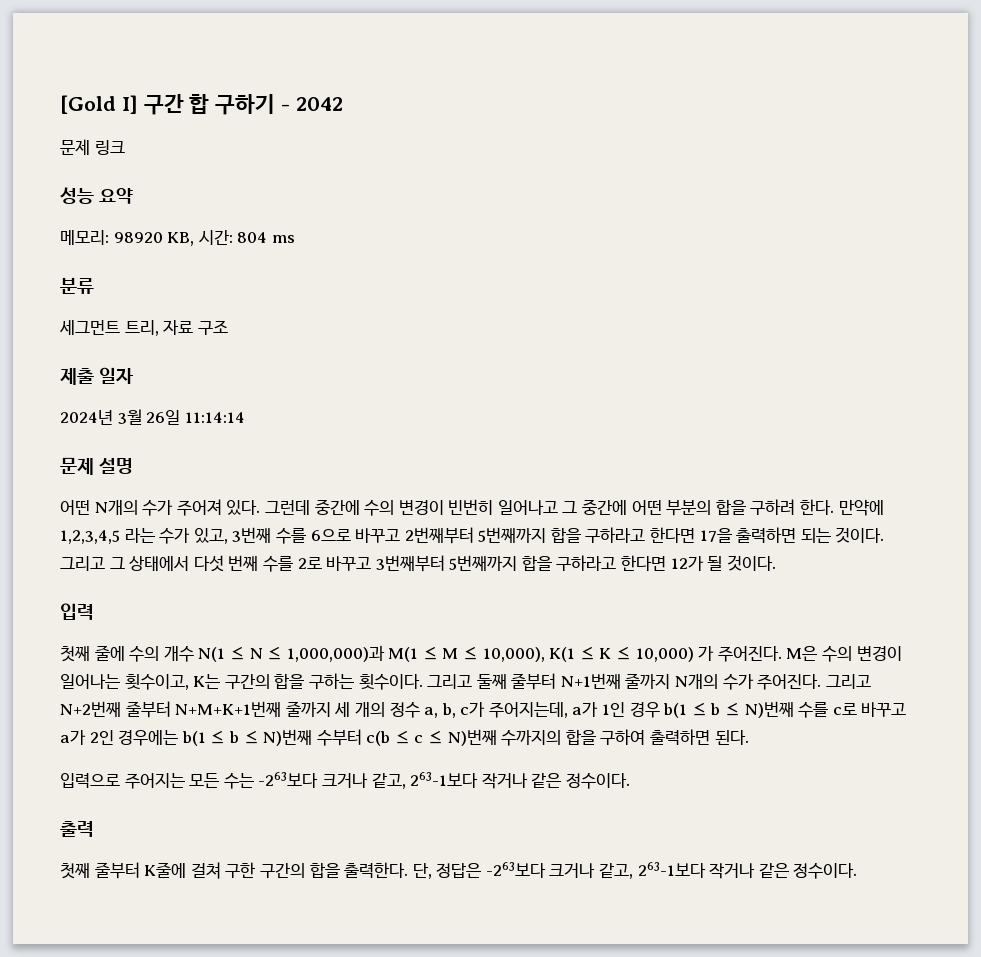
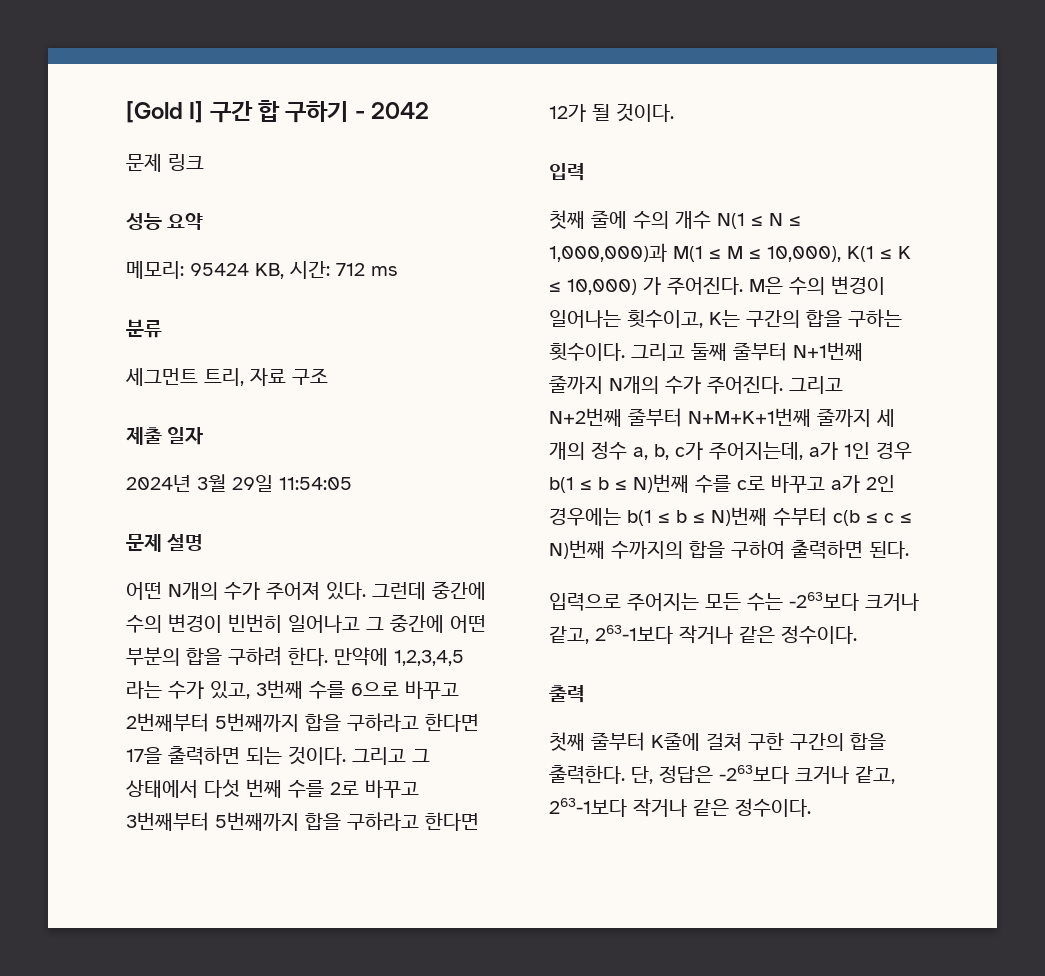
[113,232,163,243] 98920 -> [190,263,249,276] 95424
[237,232,268,243] 804 -> [336,263,365,276] 712
[146,410,245,425] 26일 11:14:14 -> [232,475,352,492] 29일 11:54:05

